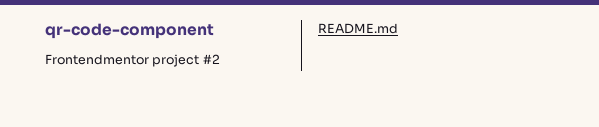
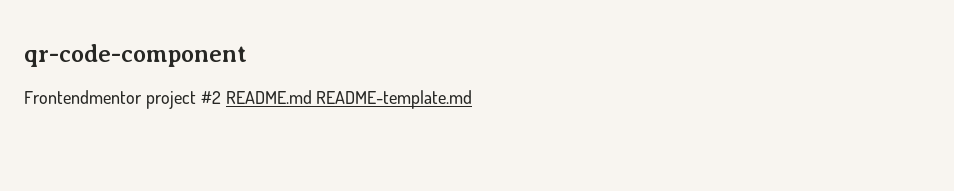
(398, 28) none -> [316,90,473,109] README-template.md

